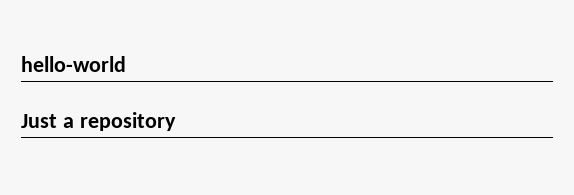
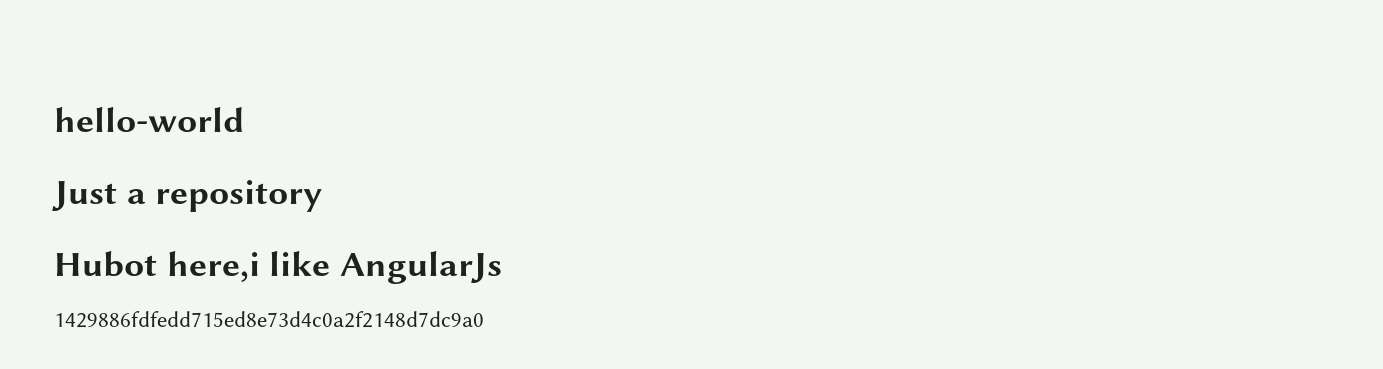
(176, 121) none -> [54,251,503,284] [54,311,484,328] // Hubot here,i like AngularJs // 1429886fdfedd715ed8e73d4c0a2f2148d7dc9a0

